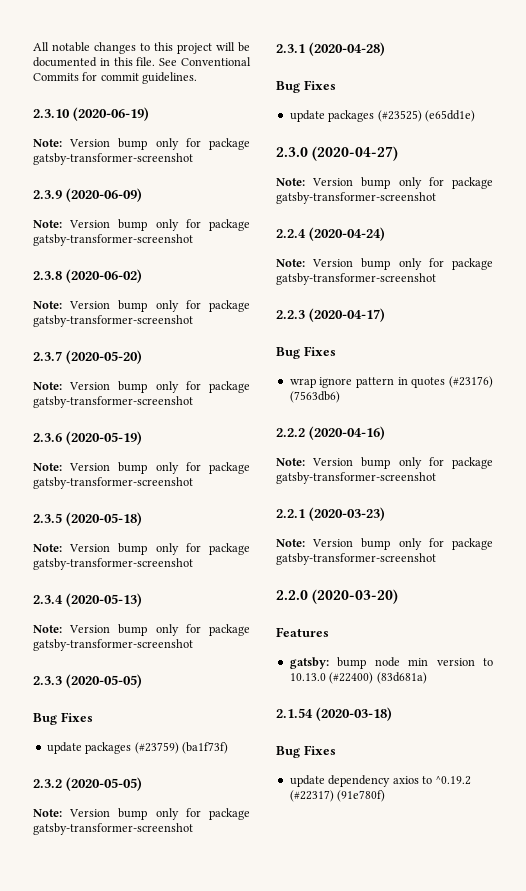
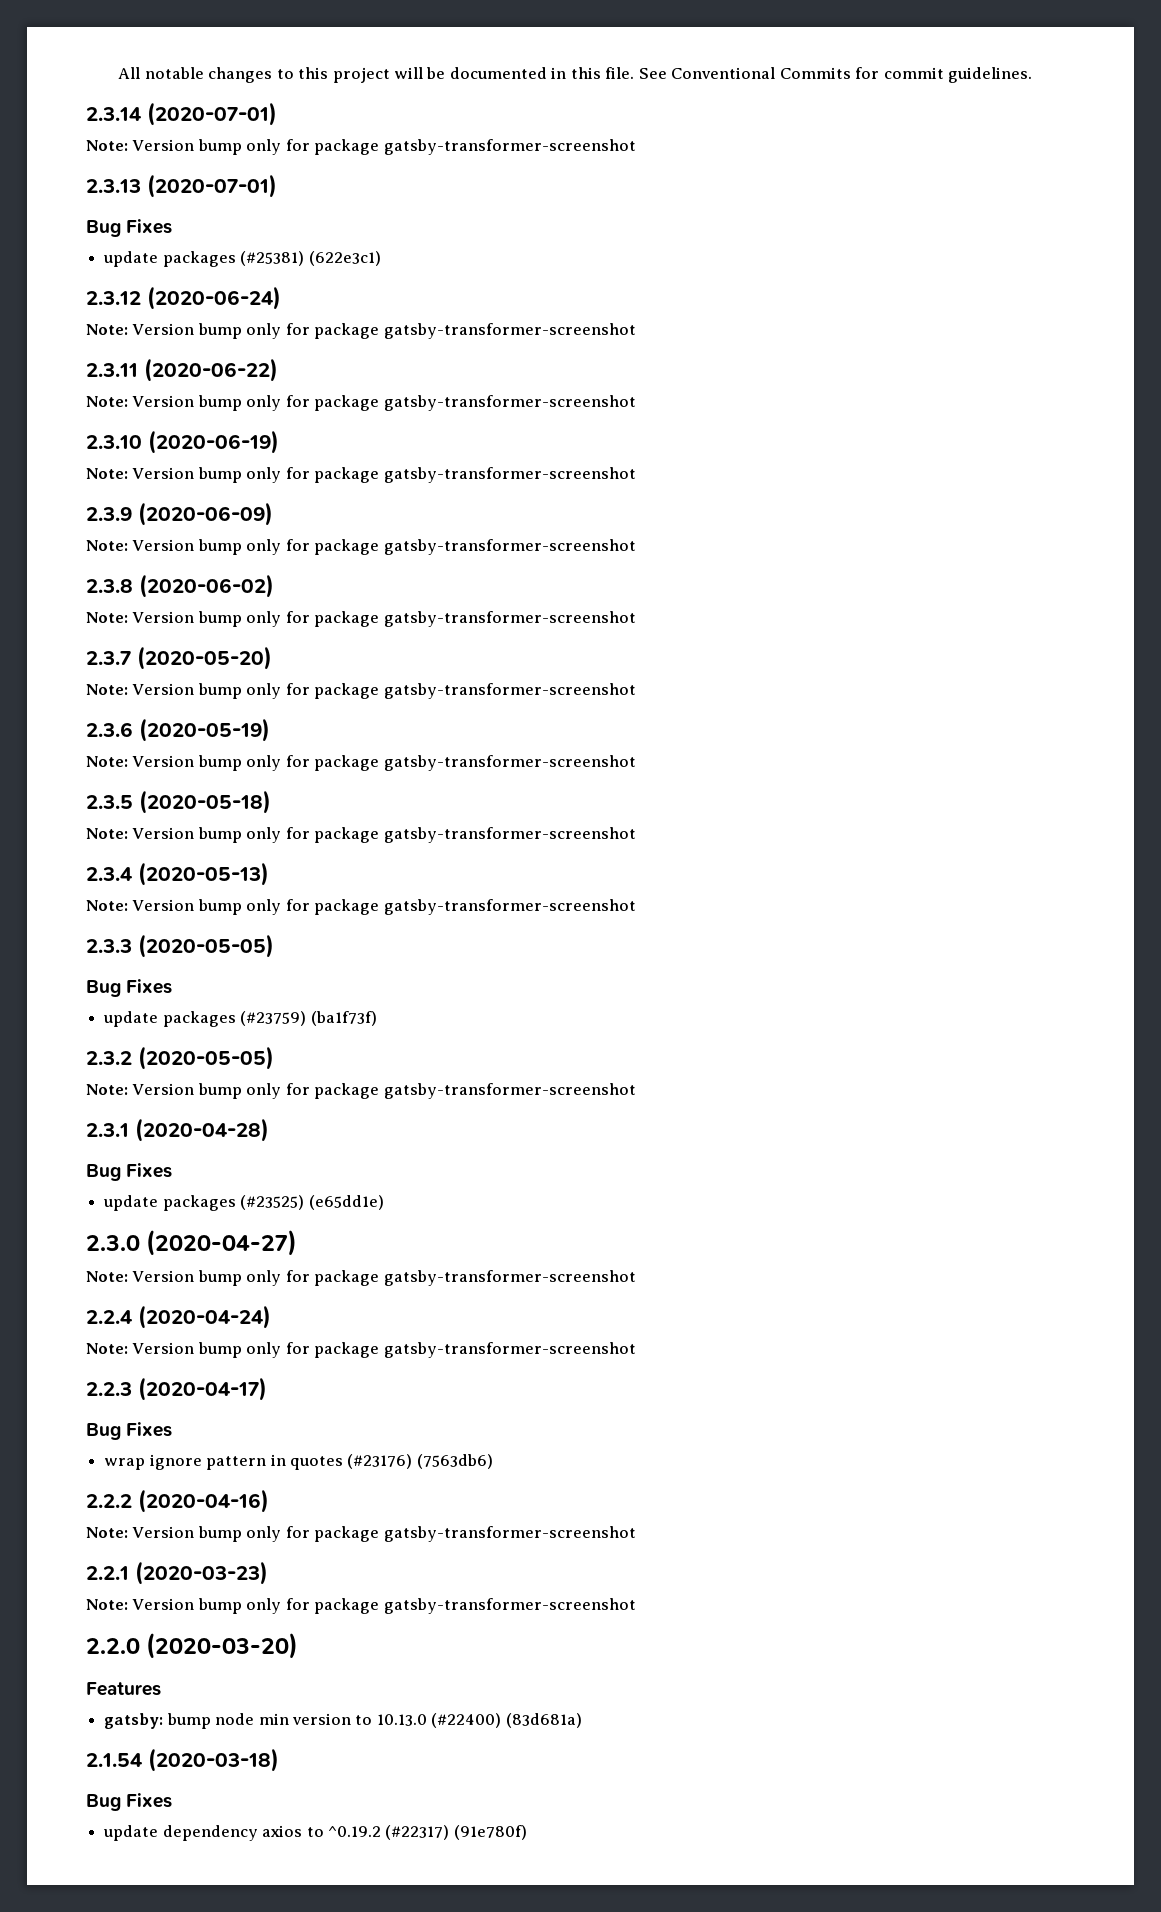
(198, 78) none -> [86,102,277,126] [86,139,636,155] [86,174,277,198] [86,219,173,237] [103,251,381,267] [86,286,281,310] [86,323,636,339] [86,358,278,382] [86,395,636,411] // 2.3.14 (2020-07-01) // Note: Version bump only for package gatsby-transformer-screenshot // 2.3.13 (2020-07-01) // Bug Fixes // update packages (#25381) (622e3c1) // 2.3.12 (2020-06-24) // Note: Version bump only for package gatsby-transformer-screenshot // 2.3.11 (2020-06-22) // Note: Version bump only for package gatsby-transformer-screenshot

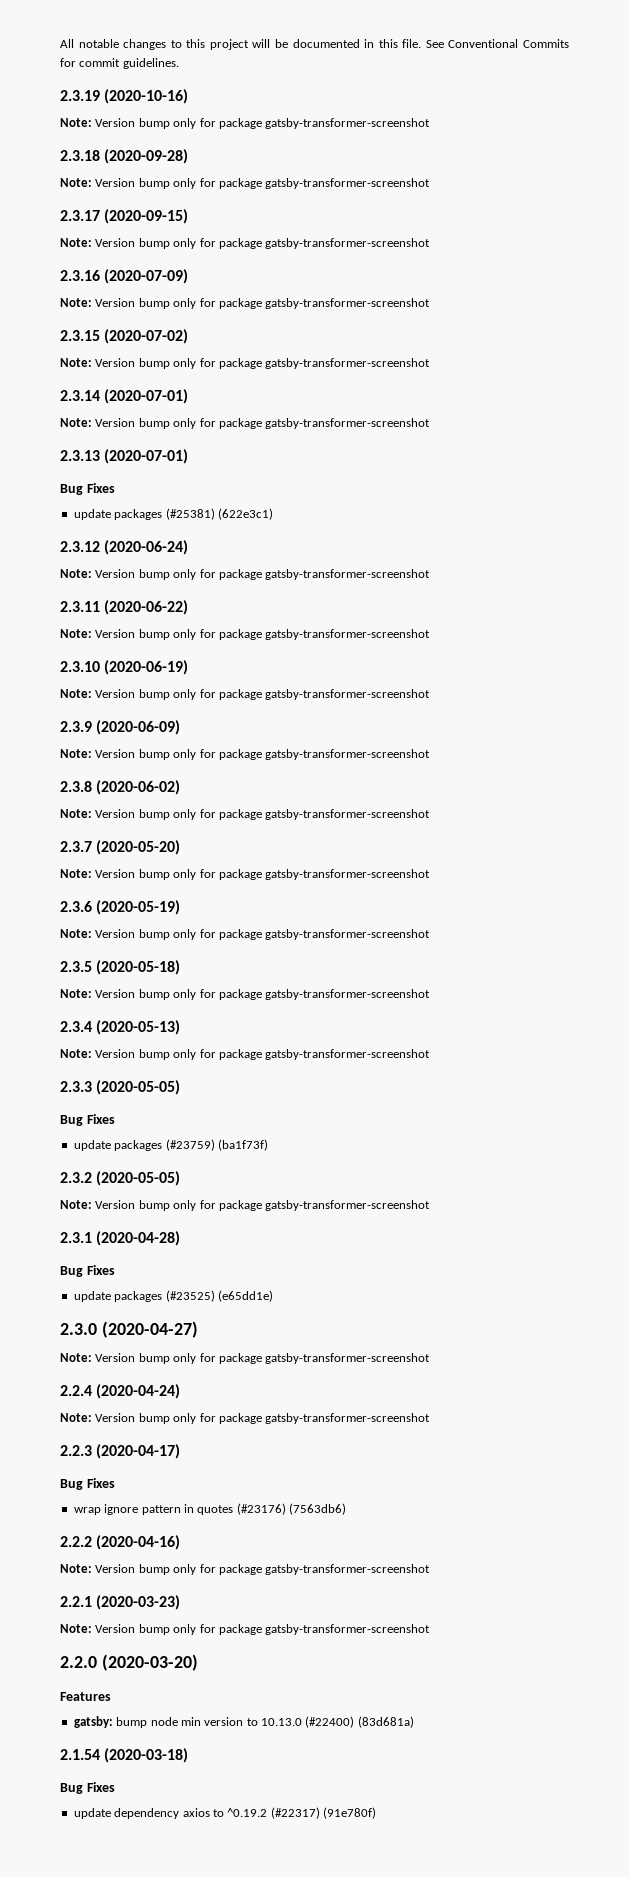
(1032, 75) none -> [60,89,189,104] [60,118,431,129] [60,149,189,164] [60,178,431,189] [60,209,189,224] [60,238,431,249] [60,269,189,284] [60,298,431,309] [60,329,189,344] [60,358,431,369] // 2.3.19 (2020-10-16) // Note: Version bump only for package gatsby-transformer-screenshot // 2.3.18 (2020-09-28) // Note: Version bump only for package gatsby-transformer-screenshot // 2.3.17 (2020-09-15) // Note: Version bump only for package gatsby-transformer-screenshot // 2.3.16 (2020-07-09) // Note: Version bump only for package gatsby-transformer-screenshot // 2.3.15 (2020-07-02) // Note: Version bump only for package gatsby-transformer-screenshot

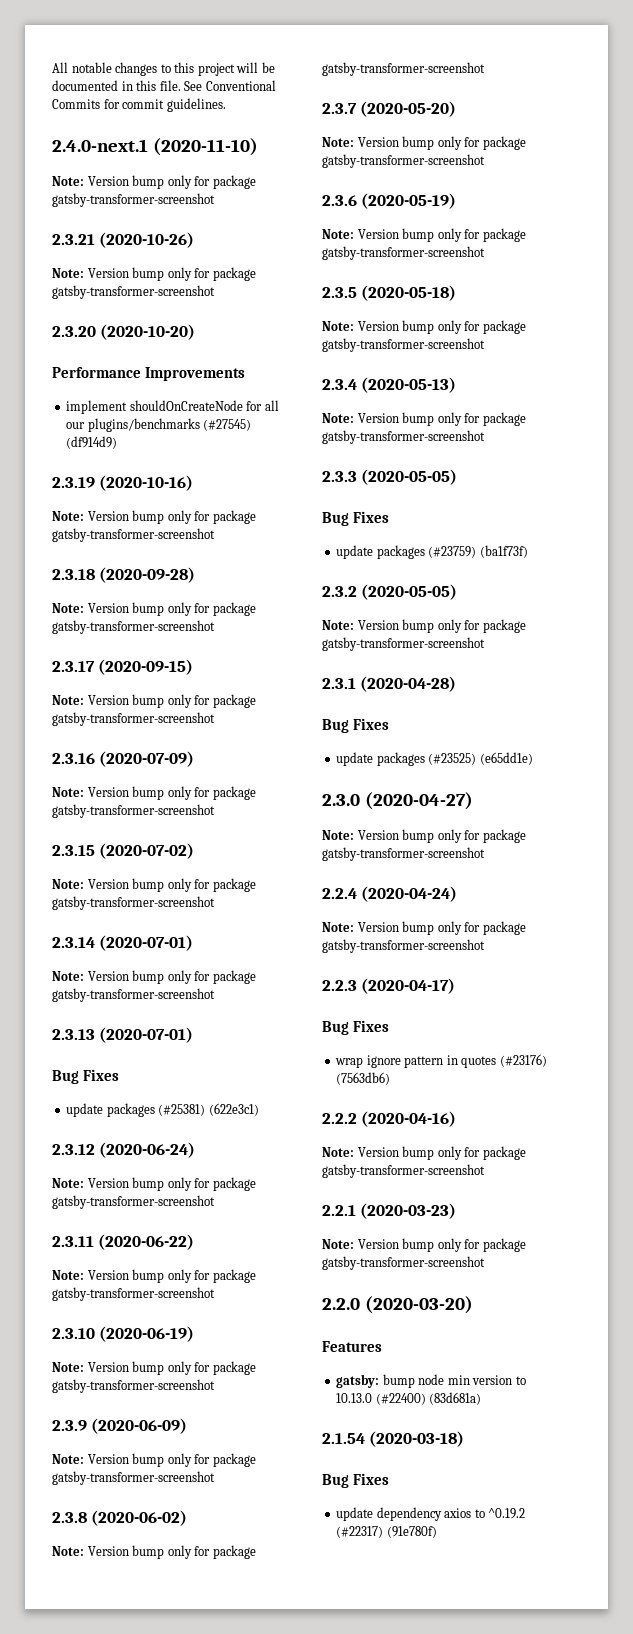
(179, 63) none -> [52,138,258,156] [52,175,256,189] [52,193,215,207] [52,232,195,248] [52,267,256,281] [52,285,215,299] [52,324,196,340] [52,367,245,381] [66,400,279,414] [66,418,252,432] [66,436,118,449] // 2.4.0-next.1 (2020-11-10) // Note: Version bump only for package gatsby-transformer-screenshot // 2.3.21 (2020-10-26) // Note: Version bump only for package gatsby-transformer-screenshot // 2.3.20 (2020-10-20) // Performance Improvements // implement shouldOnCreateNode for all our plugins/benchmarks (#27545) (df914d9)

